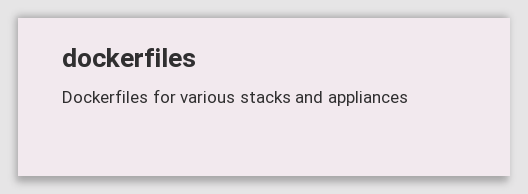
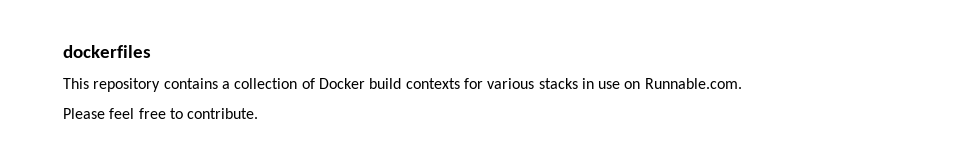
[62,89,408,106] Dockerfiles for various stacks and appliances -> [63,78,742,92] [63,108,259,119] This repository contains a collection of Docker build contexts for various stacks in use on Runnable.com. // Please feel free to contribute.

